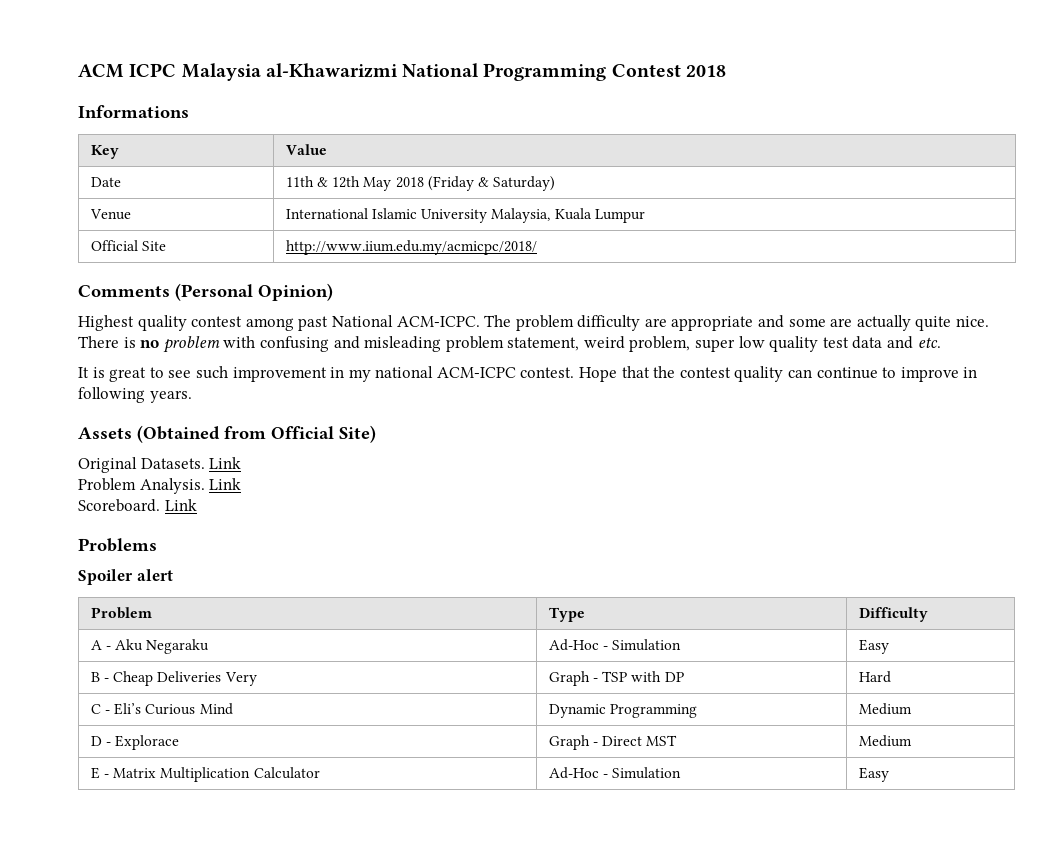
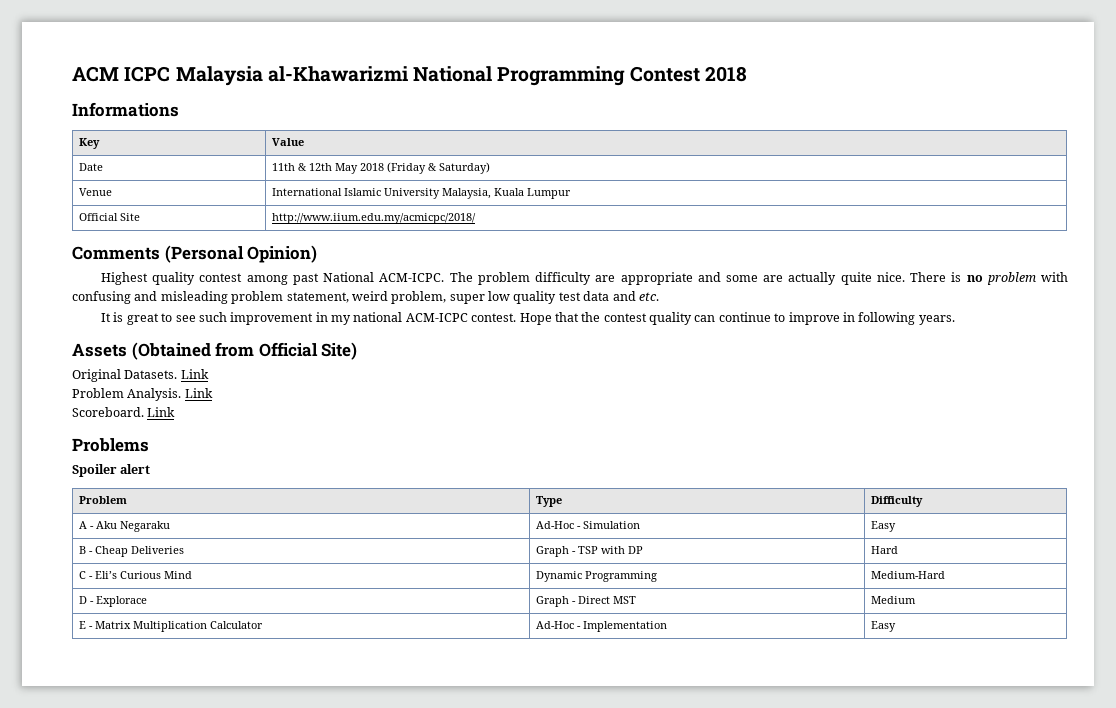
[224,672,257,686] Very -> (184, 550) none
[858,703,912,715] Medium -> [870,571,945,579] Medium-Hard
[612,767,682,779] Simulation -> [582,621,667,632] Implementation

